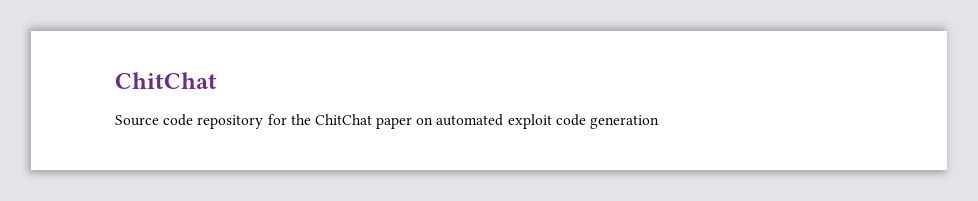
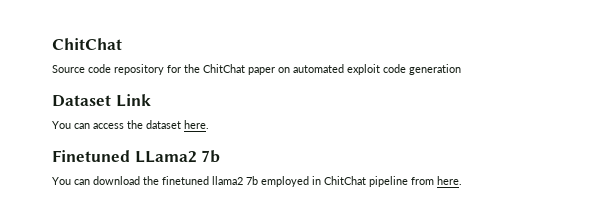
(660, 122) none -> [52,94,151,107] [52,120,209,129] [52,150,221,163] [52,176,462,187] // Dataset Link // You can access the dataset here. // Finetuned LLama2 7b // You can download the finetuned llama2 7b employed in ChitChat pipeline from here.

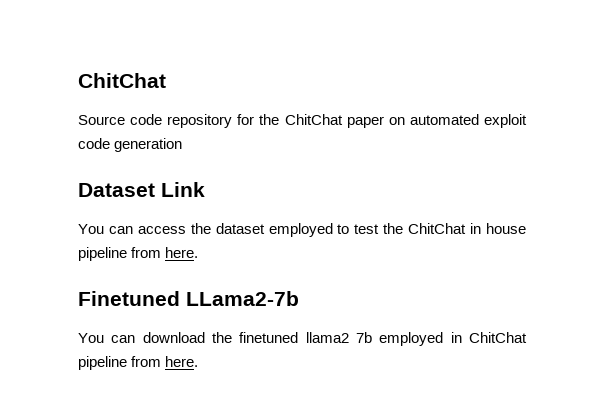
(181, 124) none -> [268,223,527,237] [78,247,162,261] employed to test the ChitChat in house pipeline from
[134,150,221,163] LLama2 7b -> [186,291,299,306] LLama2-7b

